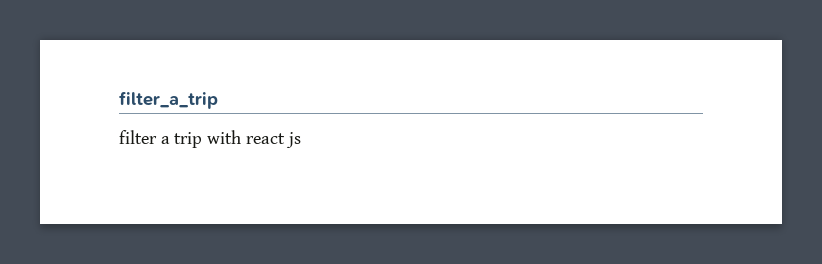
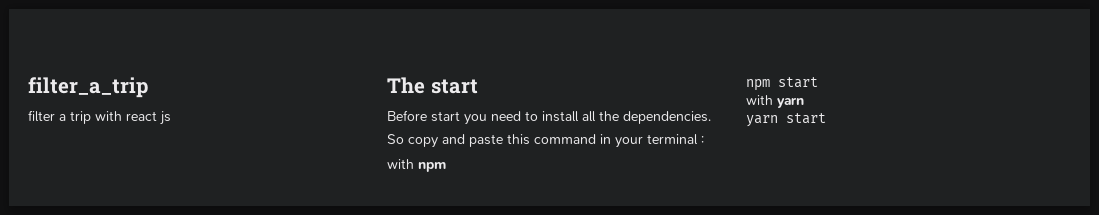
(301, 140) none -> [387,77,478,94] [387,110,711,125] [387,134,704,148] [387,159,446,172] [746,77,818,91] [746,95,804,108] [746,113,826,127] // The start // Before start you need to install all the dependencies. // So copy and paste this command in your terminal : // with npm // npm start // with yarn // yarn start

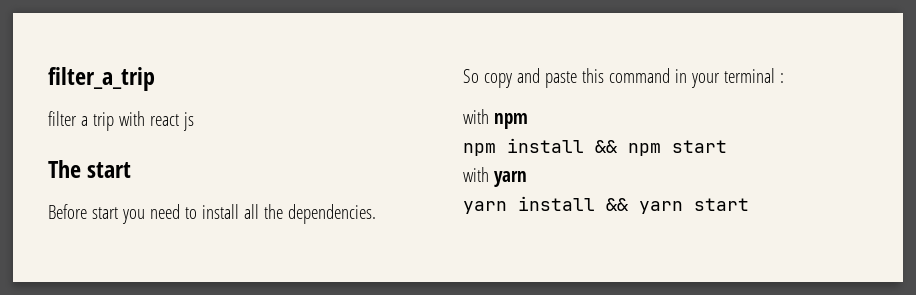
(770, 85) none -> [507,138,661,156] install && npm
(778, 121) none -> [518,196,683,214] install && yarn

